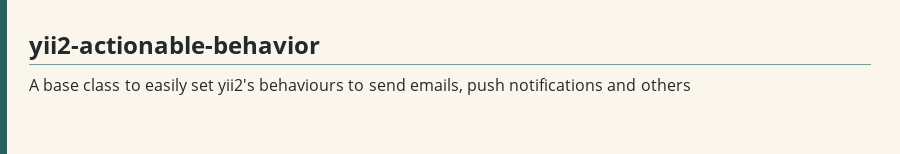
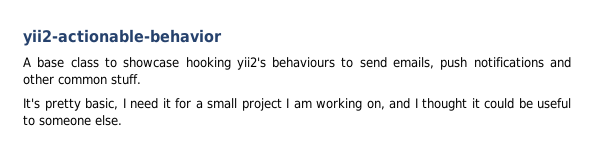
[144,78,214,95] easily set -> [123,57,231,70] showcase hooking
[640,78,691,91] others -> [23,74,141,85] [23,98,571,111] [23,115,122,126] other common stuff. // It's pretty basic, I need it for a small project I am working on, and I thought it could be useful to someone else.

